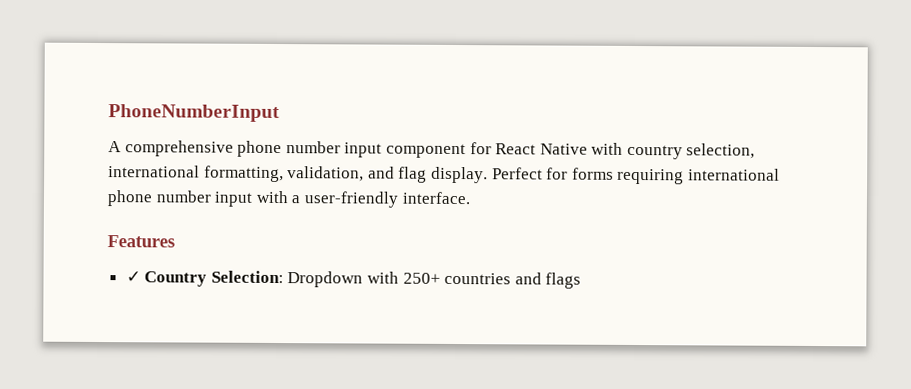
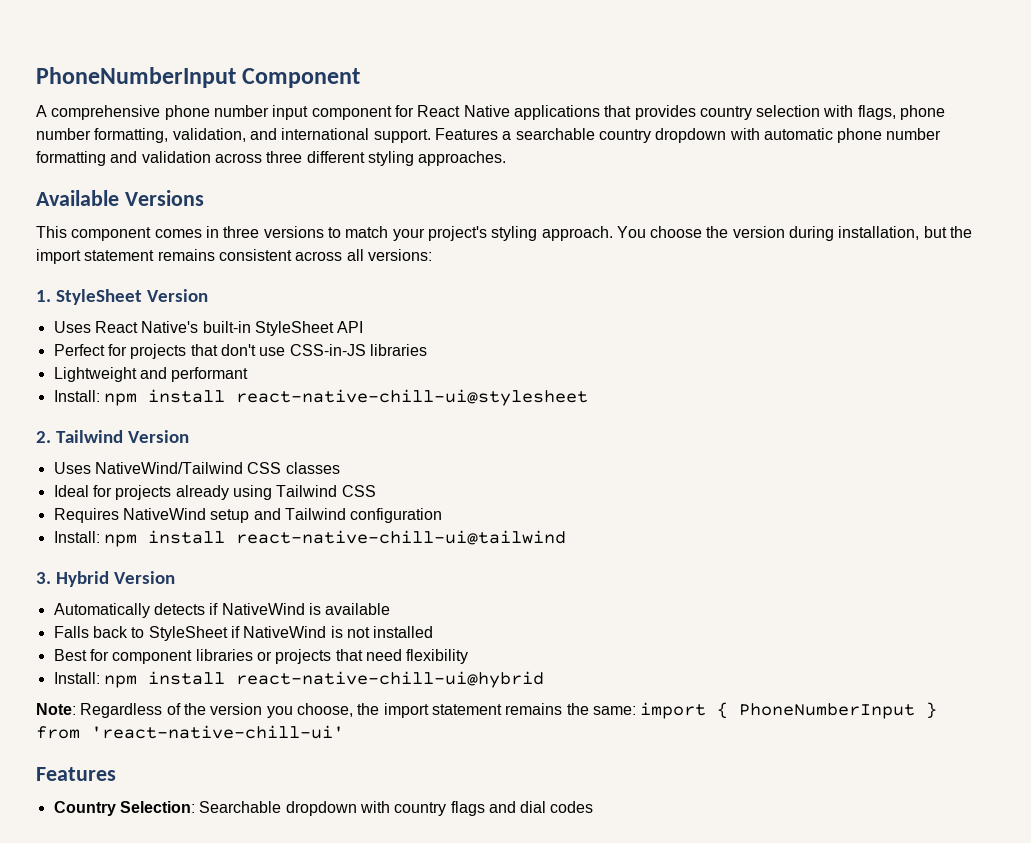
[108,104,280,123] PhoneNumberInput -> [36,67,361,88] PhoneNumberInput Component
[591,142,756,160] [108,165,780,185] [107,190,471,208] with country selection, international formatting, validation, and flag display. Perfect for forms requiring international phone number input with a user-friendly interface. -> [513,105,946,120] [36,128,942,143] [36,151,507,166] [36,190,204,206] [36,226,973,241] [36,249,432,264] [36,289,209,305] [53,321,364,336] [53,344,427,359] [53,367,249,382] [53,389,588,406] [36,430,190,443] [53,462,340,474] [53,485,376,500] [53,508,443,523] [53,530,566,547] [36,571,176,587] [53,603,391,618] [53,626,434,641] [53,649,469,664] [53,671,544,688] [36,702,938,719] [36,725,344,739] applications that provides country selection with flags, phone number formatting, validation, and international support. Features a searchable country dropdown with automatic phone number formatting and validation across three different styling approaches. // Available Versions // This component comes in three versions to match your project's styling approach. You choose the version during installation, but the import statement remains consistent across all versions: // 1. StyleSheet Version // Uses React Native's built-in StyleSheet API // Perfect for projects that don't use CSS-in-JS libraries // Lightweight and performant // Install: npm install react-native-chill-ui@stylesheet // 2. Tailwind Version // Uses NativeWind/Tailwind CSS classes // Ideal for projects already using Tailwind CSS // Requires NativeWind setup and Tailwind configuration // Install: npm install react-native-chill-ui@tailwind // 3. Hybrid Version // Automatically detects if NativeWind is available // Falls back to StyleSheet if NativeWind is not installed // Best for component libraries or projects that need flexibility // Install: npm install react-native-chill-ui@hybrid // Note: Regardless of the version you choose, the import statement remains the same: import { PhoneNumberInput } from 'react-native-chill-ui'
[125,271,141,283] ✓ -> (116, 774) none
[287,271,582,289] Dropdown with 250+ countries and flags -> [199,801,594,816] Searchable dropdown with country flags and dial codes

